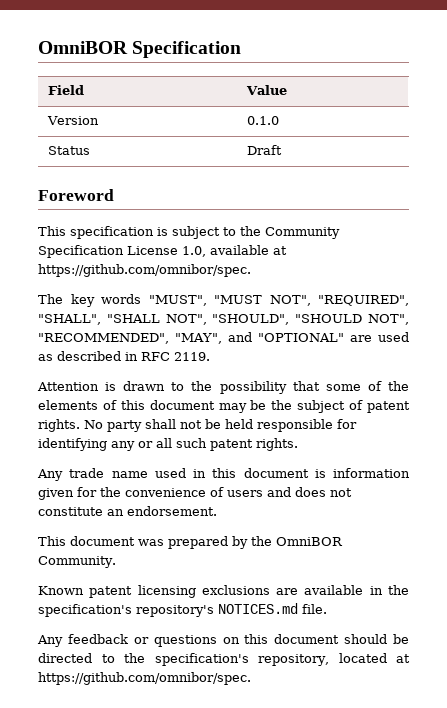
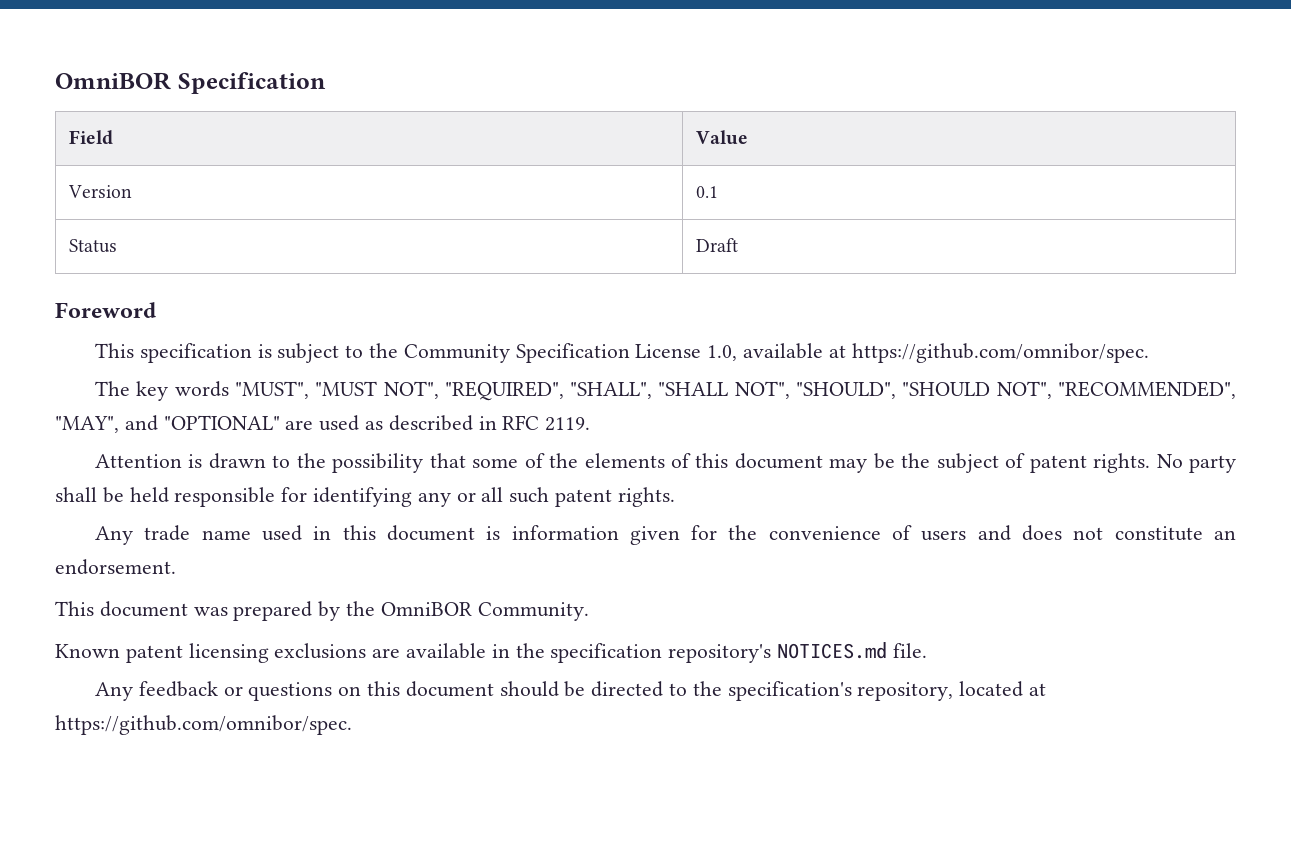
[246,116,279,125] 0.1.0 -> [695,186,718,198] 0.1
[180,420,202,429] not -> (97, 494) none
[38,604,132,617] specification's -> [550,643,663,663] specification

